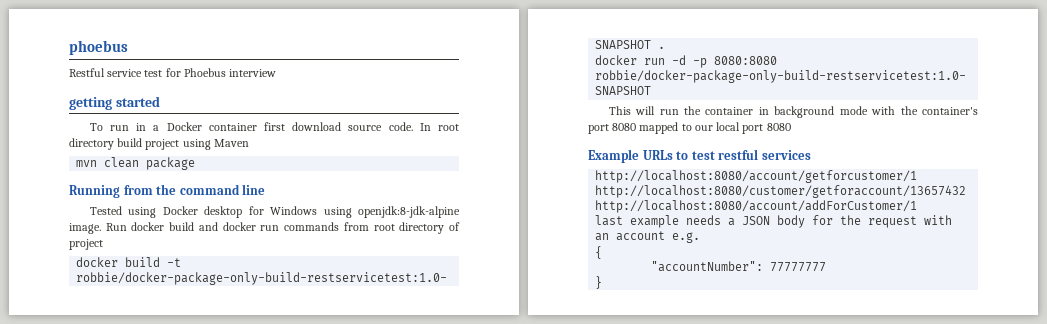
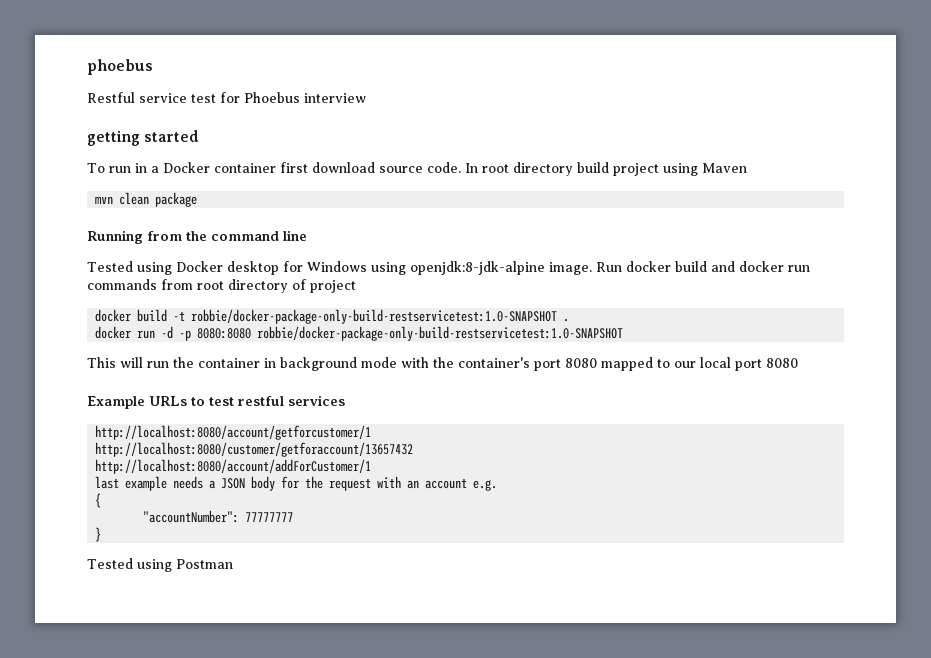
(603, 282) none -> [87,558,233,572] // Tested using Postman

